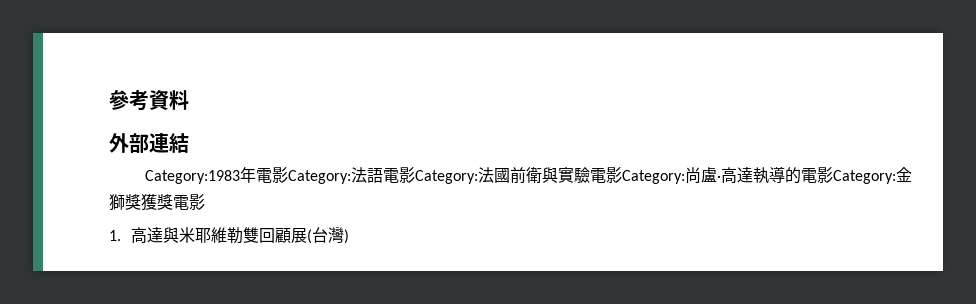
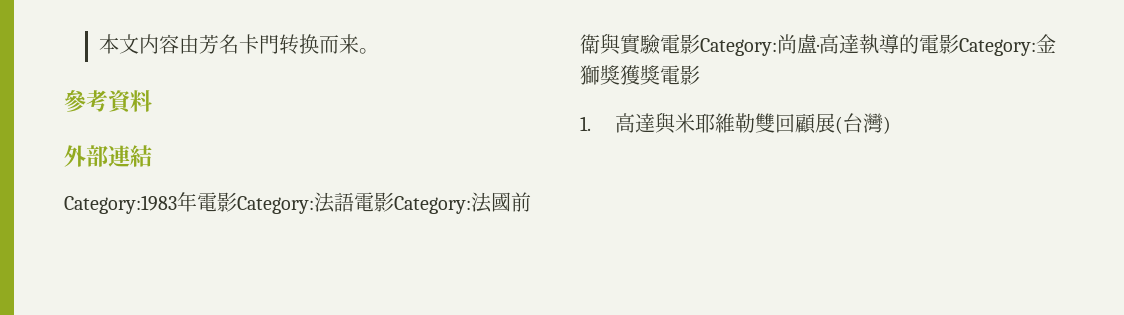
(109, 100) none -> [99,34,380,55] 本文内容由芳名卡門转换而来。 //

